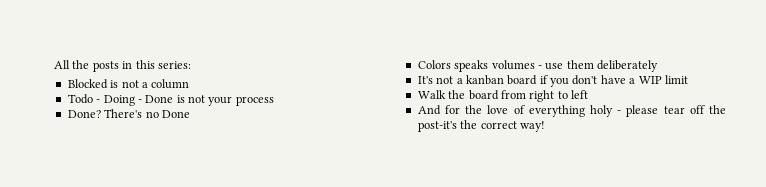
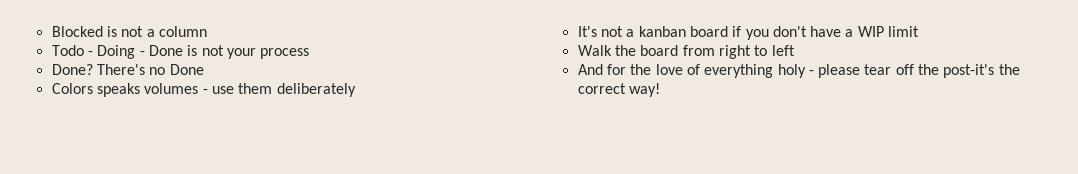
[54,60,191,72] All the posts in this series: // -> (51, 31) none

